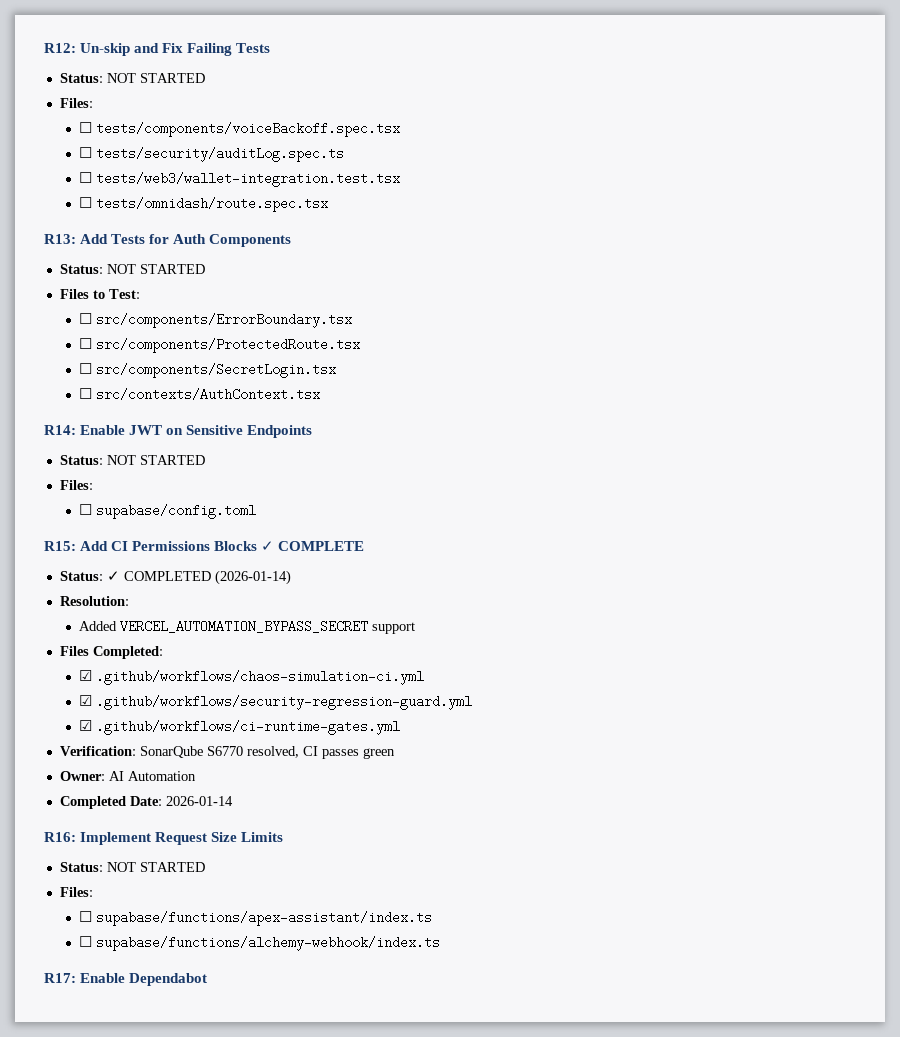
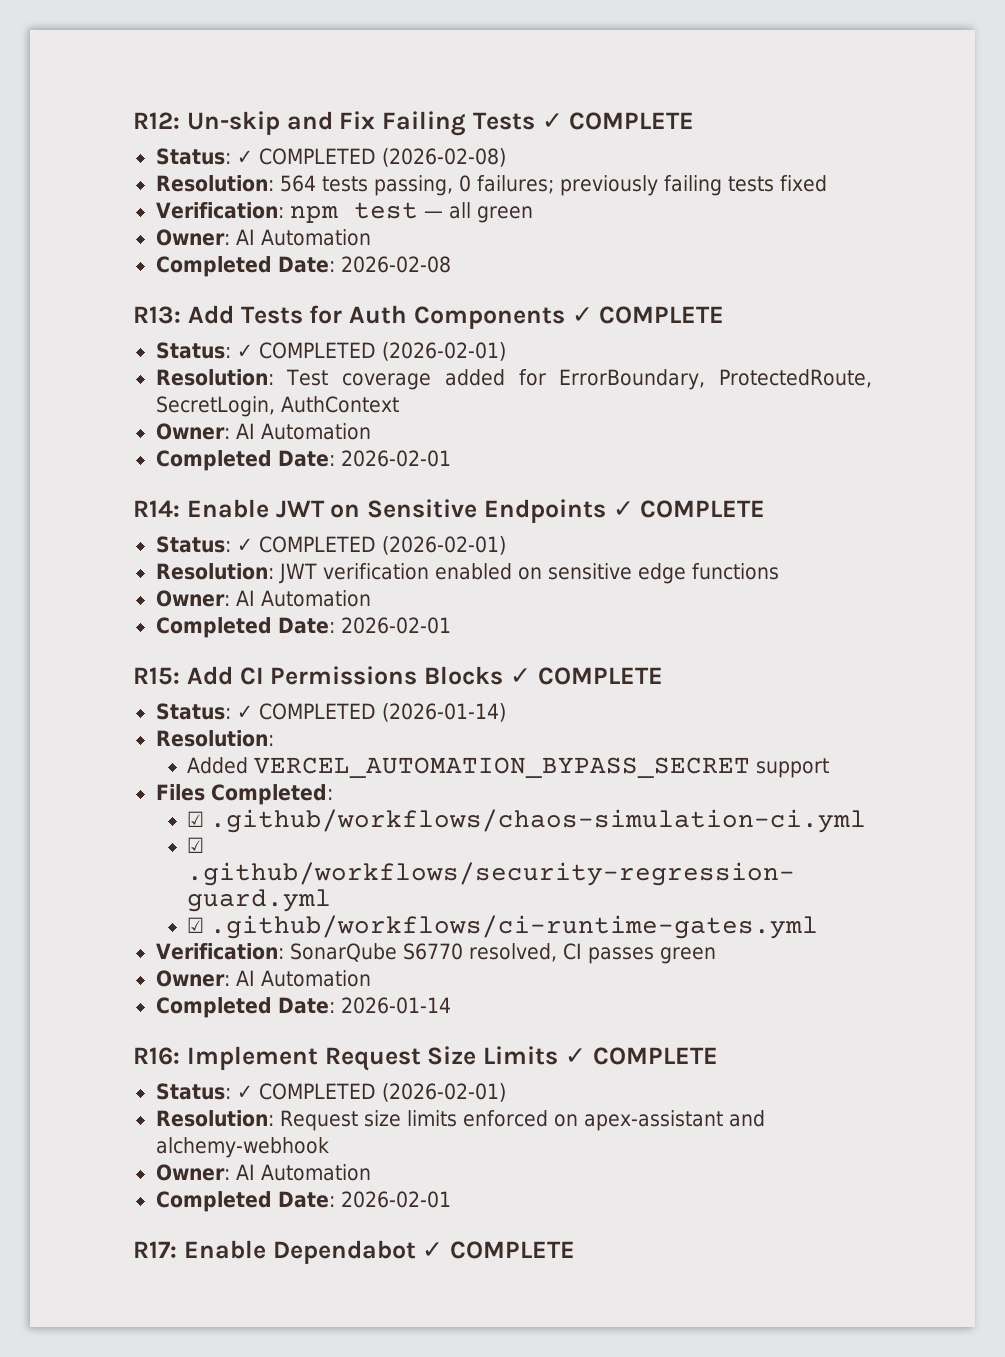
[59,73,205,83] [59,98,93,108] [79,122,401,137] [79,147,345,162] [79,172,401,187] [79,197,329,212] // Status: NOT STARTED // Files: // ☐ tests/components/voiceBackoff.spec.tsx // ☐ tests/security/auditLog.spec.ts // ☐ tests/web3/wallet-integration.test.tsx // ☐ tests/omnidash/route.spec.tsx -> [541,112,695,130] [155,148,506,167] [155,175,827,196] [155,202,533,223] [155,229,371,246] [155,256,451,277] ✓ COMPLETE // Status: ✓ COMPLETED (2026-02-08) // Resolution: 564 tests passing, 0 failures; previously failing tests fixed // Verification: npm test — all green // Owner: AI Automation // Completed Date: 2026-02-08
[59,264,205,274] [59,289,140,299] [79,313,353,328] [79,338,361,353] [79,363,337,378] [79,388,321,401] // Status: NOT STARTED // Files to Test: // ☐ src/components/ErrorBoundary.tsx // ☐ src/components/ProtectedRoute.tsx // ☐ src/components/SecretLogin.tsx // ☐ src/contexts/AuthContext.tsx -> [571,306,725,324] [155,342,506,361] [155,369,873,390] [155,396,399,417] [155,423,371,440] [155,450,451,471] ✓ COMPLETE // Status: ✓ COMPLETED (2026-02-01) // Resolution: Test coverage added for ErrorBoundary, ProtectedRoute, SecretLogin, AuthContext // Owner: AI Automation // Completed Date: 2026-02-01
[59,455,205,465] [59,480,93,490] [79,504,257,519] // Status: NOT STARTED // Files: // ☐ supabase/config.toml -> [612,500,766,518] [155,536,506,555] [155,563,779,584] [155,590,371,607] [155,617,451,638] ✓ COMPLETE // Status: ✓ COMPLETED (2026-02-01) // Resolution: JWT verification enabled on sensitive edge functions // Owner: AI Automation // Completed Date: 2026-02-01
[59,862,205,872] [59,887,93,897] [79,911,433,926] [79,936,441,951] // Status: NOT STARTED // Files: // ☐ supabase/functions/apex-assistant/index.ts // ☐ supabase/functions/alchemy-webhook/index.ts -> [564,1047,718,1065] [155,1083,506,1102] [155,1110,765,1131] [155,1137,329,1158] [155,1164,371,1181] [155,1191,451,1212] ✓ COMPLETE // Status: ✓ COMPLETED (2026-02-01) // Resolution: Request size limits enforced on apex-assistant and alchemy-webhook // Owner: AI Automation // Completed Date: 2026-02-01
(208, 979) none -> [422,1241,575,1259] ✓ COMPLETE

